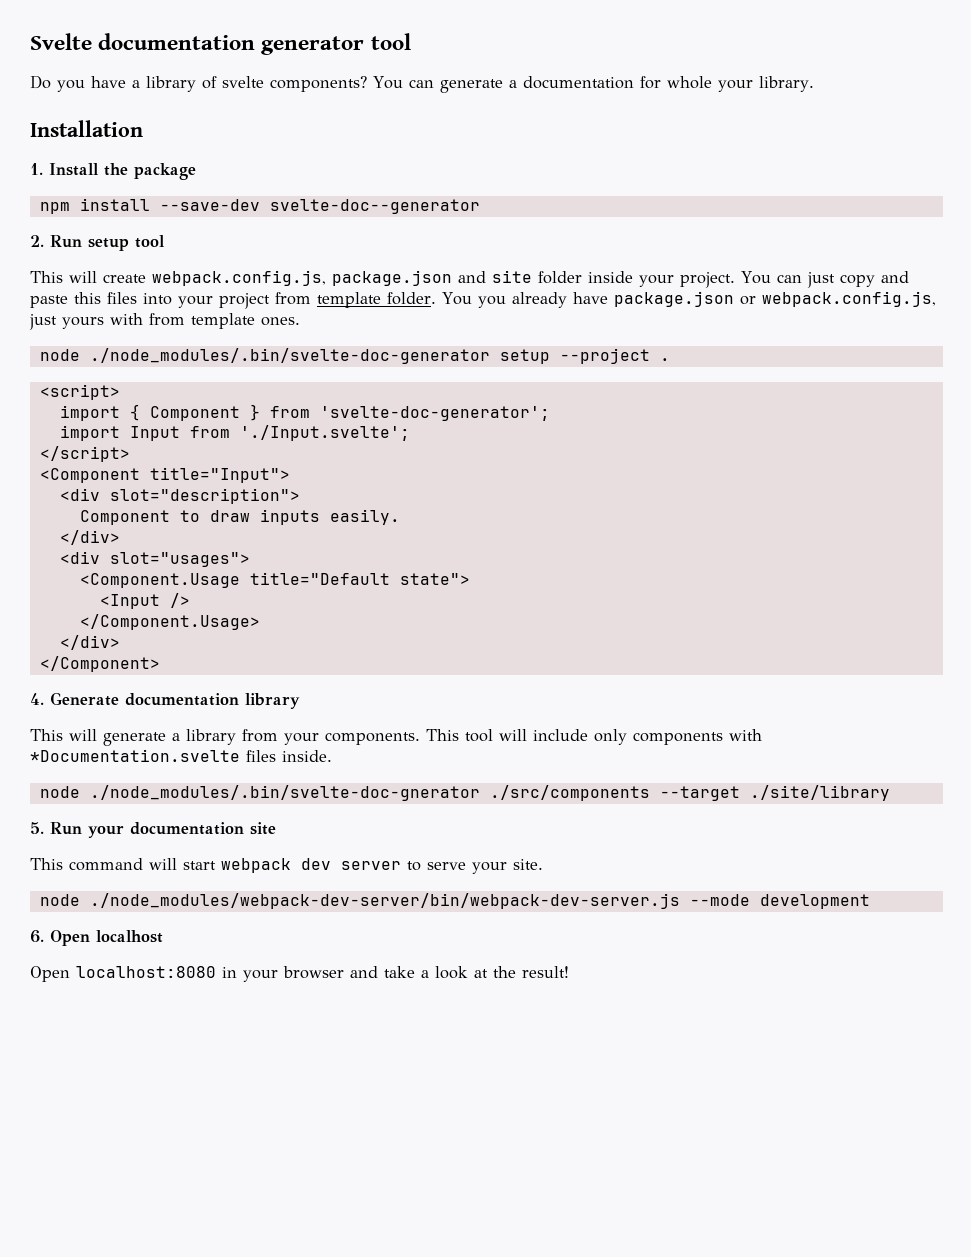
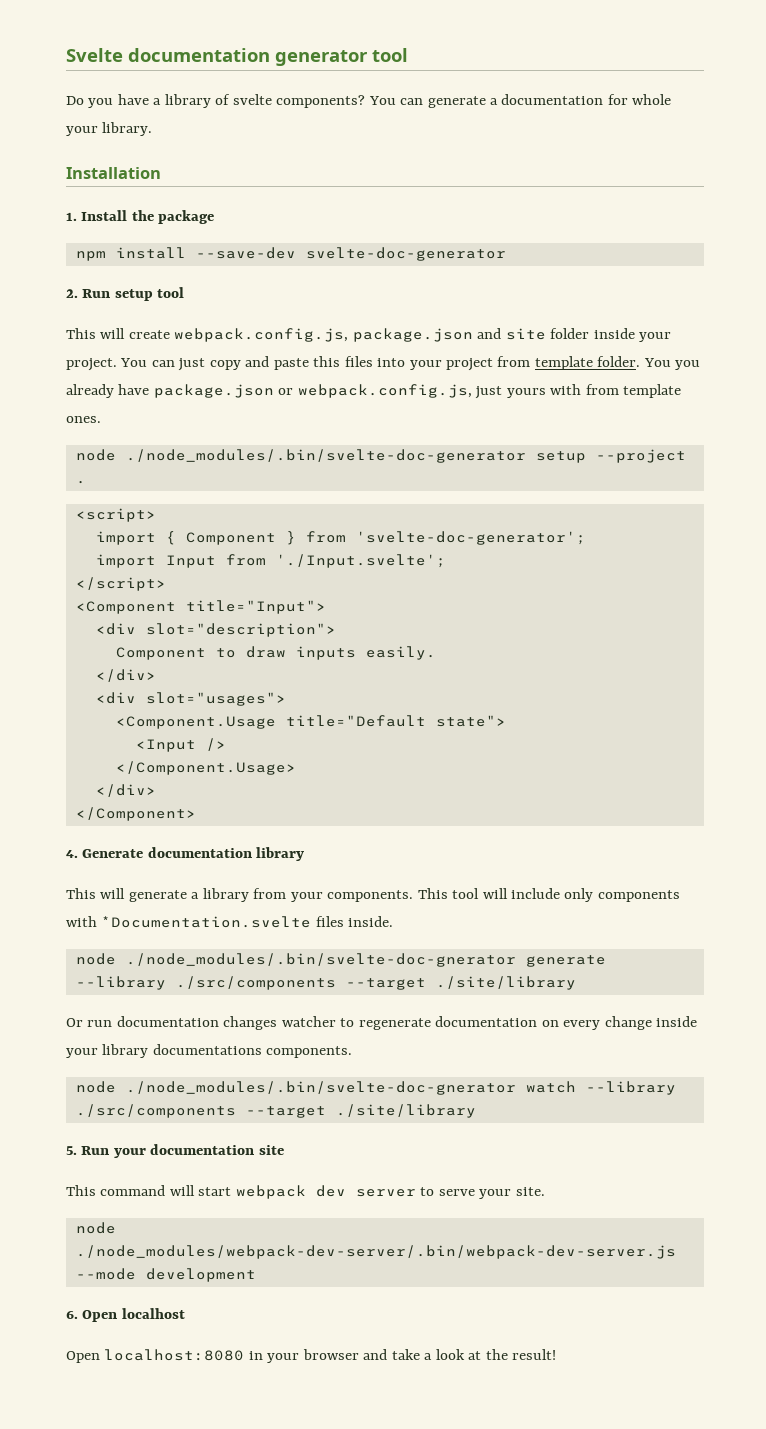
[269,199,480,214] svelte-doc--generator -> [305,247,506,261] svelte-doc-generator
(480, 793) none -> [525,955,606,967] [75,976,576,990] [66,1016,698,1030] [66,1044,353,1058] [75,1081,676,1095] generate --library ./src/components --target ./site/library // Or run documentation changes watcher to regenerate documentation on every change inside your library documentations components. // node ./node_modules/.bin/svelte-doc-gnerator watch --library
[89,893,680,909] ./node_modules/webpack-dev-server/bin/webpack-dev-server.js -> [75,1245,676,1259] ./node_modules/webpack-dev-server/.bin/webpack-dev-server.js

